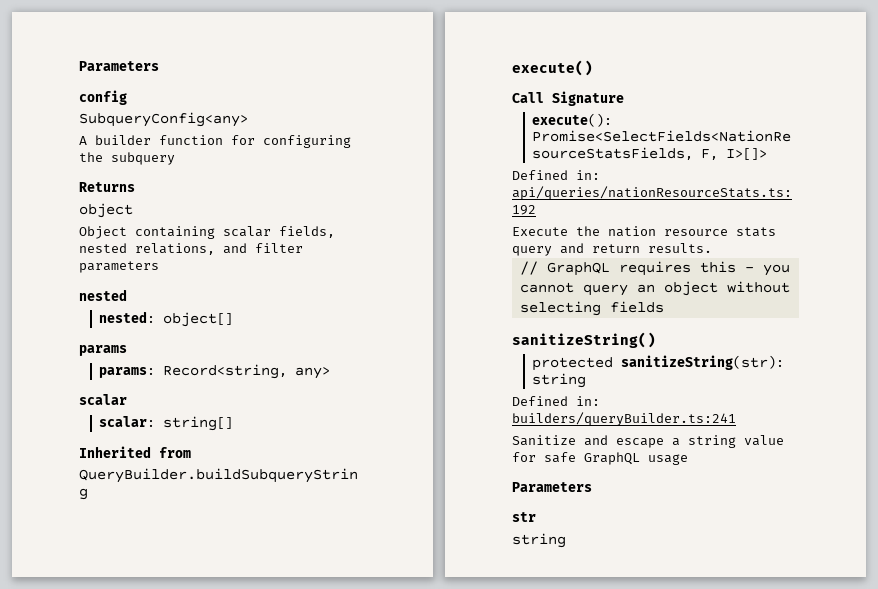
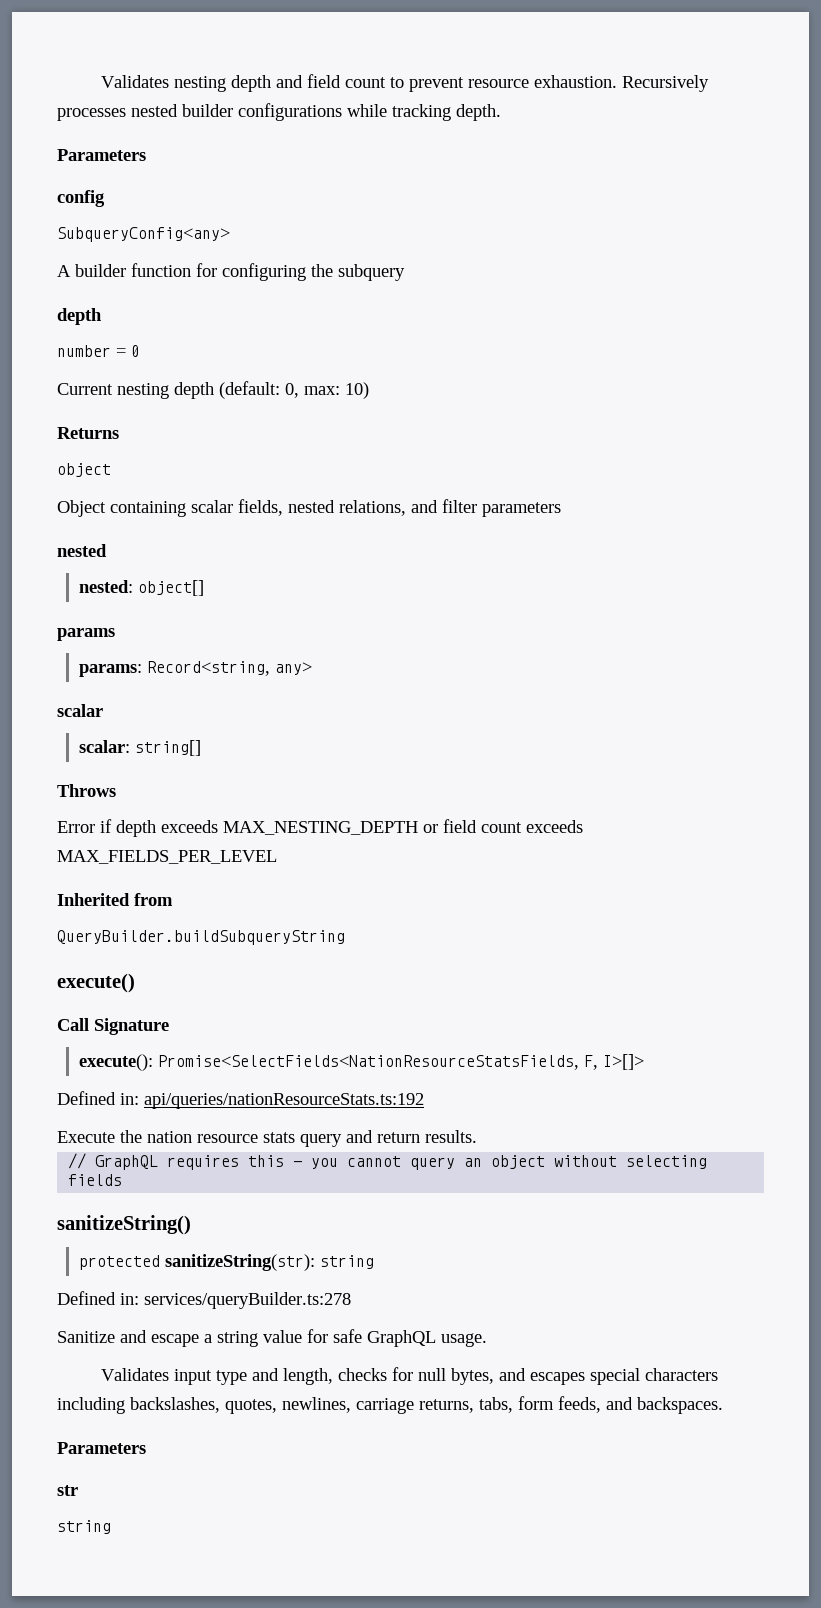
(79, 66) none -> [101,74,710,92] [57,103,501,121] Validates nesting depth and field count to prevent resource exhaustion. Recursively processes nested builder configurations while tracking depth. //
(175, 158) none -> [57,308,102,325] [57,345,140,357] [57,381,369,399] // depth // number = 0 // Current nesting depth (default: 0, max: 10)
(234, 423) none -> [57,784,116,797] [57,819,583,837] [57,850,277,864] // Throws // Error if depth exceeds MAX_NESTING_DEPTH or field count exceeds MAX_FIELDS_PER_LEVEL
[512,412,736,426] builders/queryBuilder.ts:241 -> [144,1292,351,1309] services/queryBuilder.ts:278
[648,454,688,465] usage -> [441,1333,487,1347] [101,1367,719,1385] [57,1396,723,1414] usage. // Validates input type and length, checks for null bytes, and escapes special characters including backslashes, quotes, newlines, carriage returns, tabs, form feeds, and backspaces.

